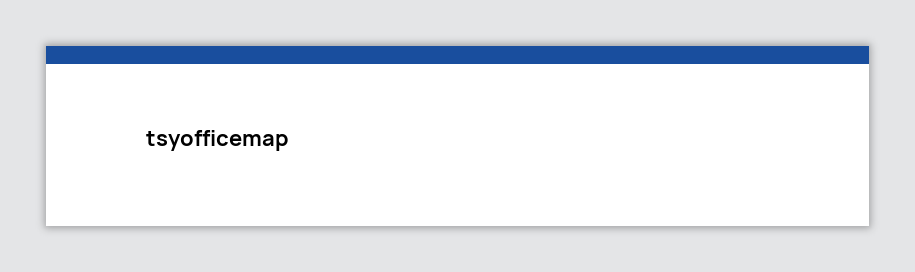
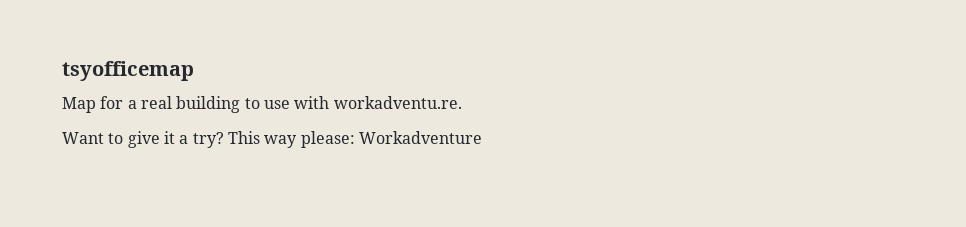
(289, 140) none -> [62,96,462,113] [62,131,482,148] // Map for a real building to use with workadventu.re. // Want to give it a try? This way please: Workadventure

